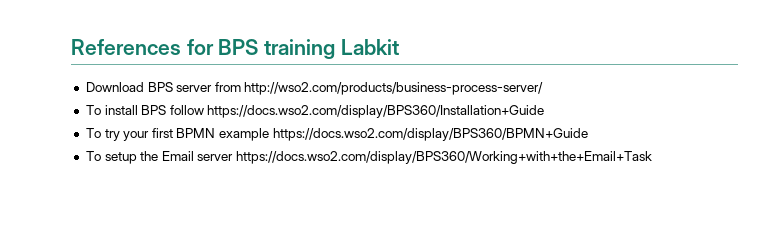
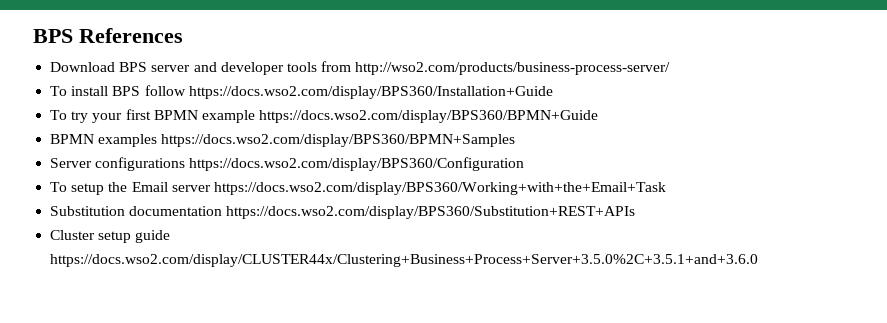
(71, 47) none -> [33,29,73,43] BPS
[186,39,399,59] for BPS training Labkit -> (183, 35) none
(213, 88) none -> [193,62,317,75] and developer tools
(588, 134) none -> [50,134,516,147] [50,157,525,171] // BPMN examples https://docs.wso2.com/display/BPS360/BPMN+Samples // Server configurations https://docs.wso2.com/display/BPS360/Configuration
(653, 157) none -> [50,206,636,219] [50,230,171,243] [50,254,759,267] // Substitution documentation https://docs.wso2.com/display/BPS360/Substitution+REST+APIs // Cluster setup guide https://docs.wso2.com/display/CLUSTER44x/Clustering+Business+Process+Server+3.5.0%2C+3.5.1+and+3.6.0

